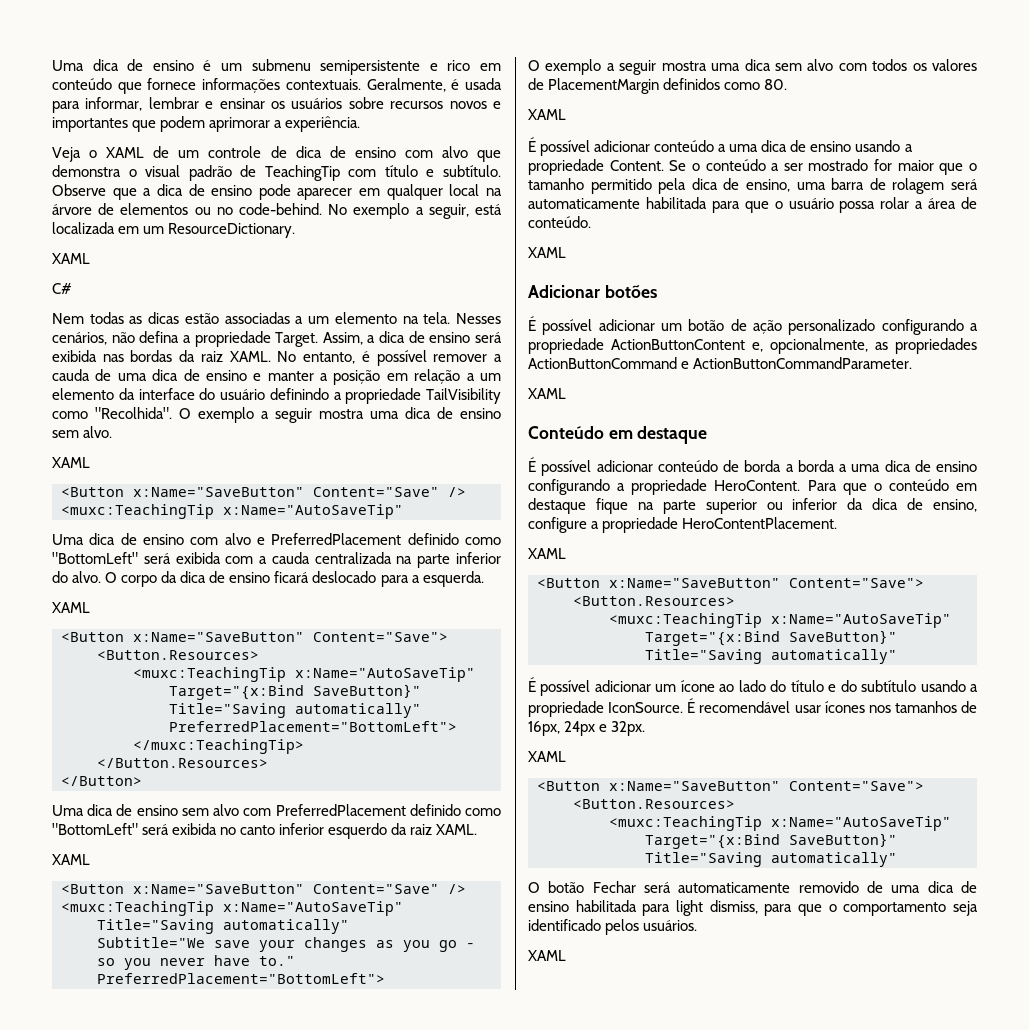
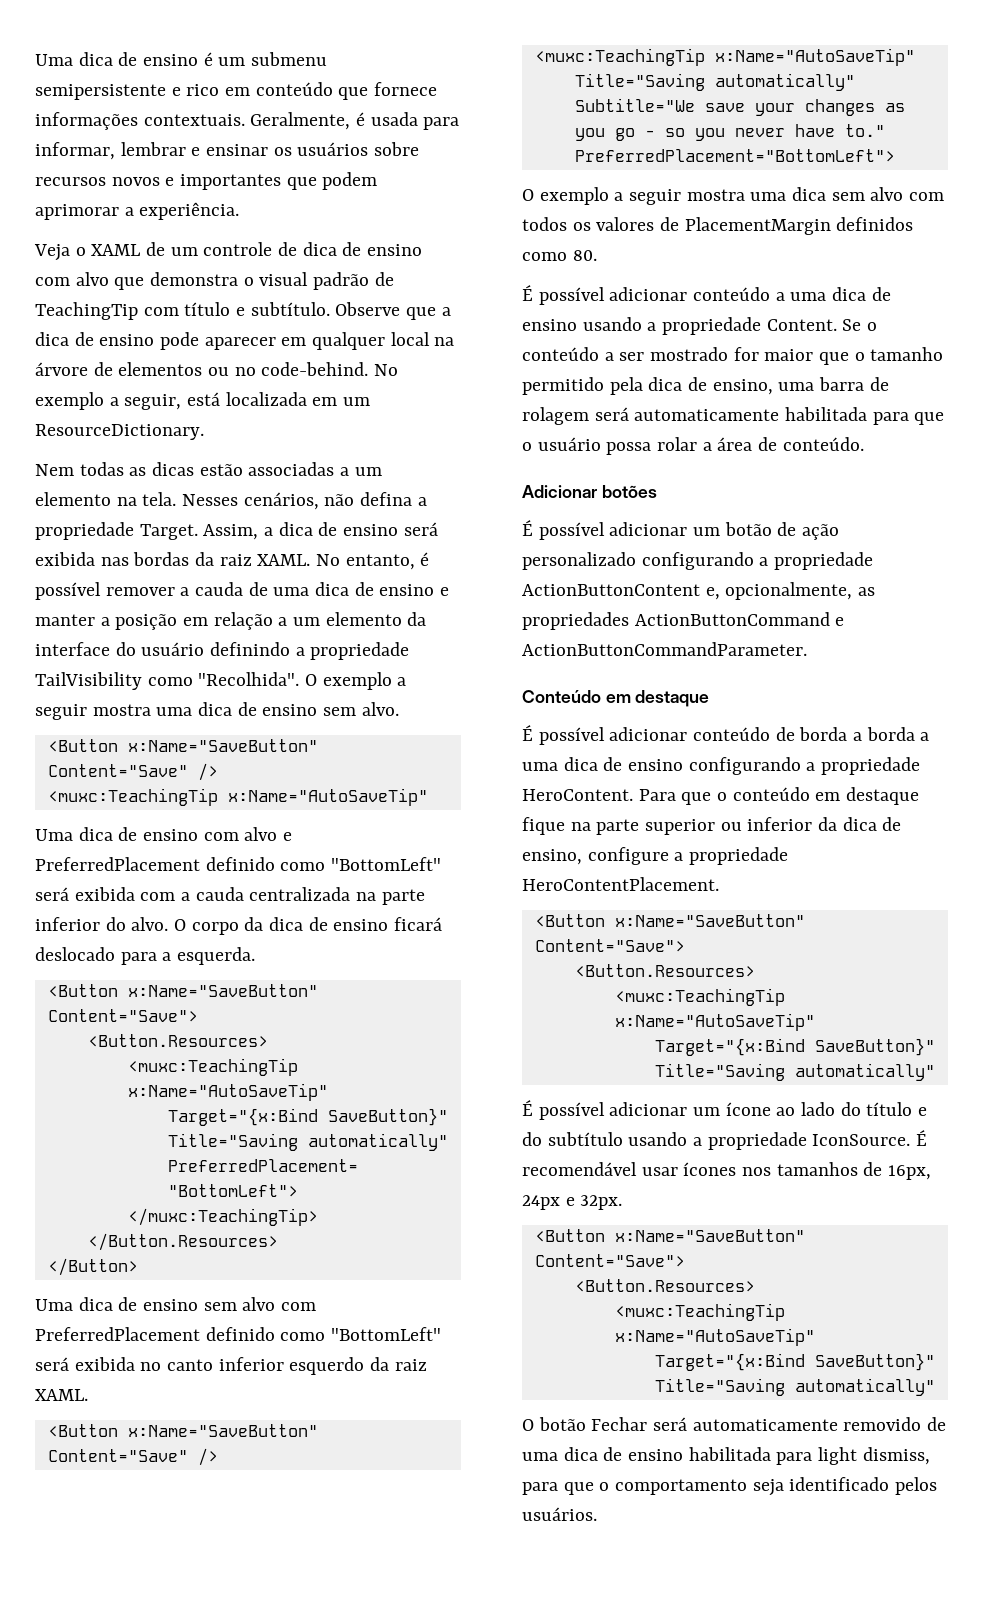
[52,253,90,264] [52,283,72,294] // XAML // C# -> (204, 432) none
[52,457,90,468] // XAML -> (399, 709) none
[52,602,90,613] // XAML -> (256, 956) none
[52,854,90,865] // XAML -> (88, 1395) none
[528,109,566,120] // XAML -> (597, 255) none
[528,247,566,258] // XAML -> (864, 444) none
[528,388,566,399] // XAML -> (807, 649) none
[528,548,566,559] // XAML -> (719, 884) none
[528,751,566,762] // XAML -> (623, 1202) none
[528,950,566,961] // XAML -> (597, 1514) none

